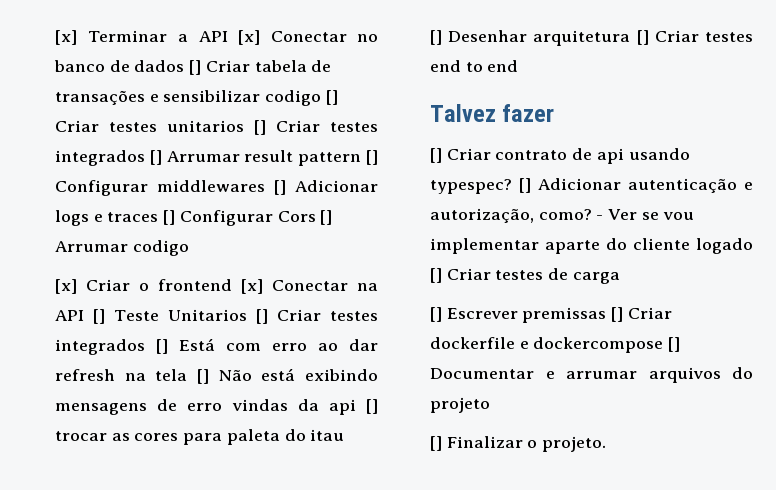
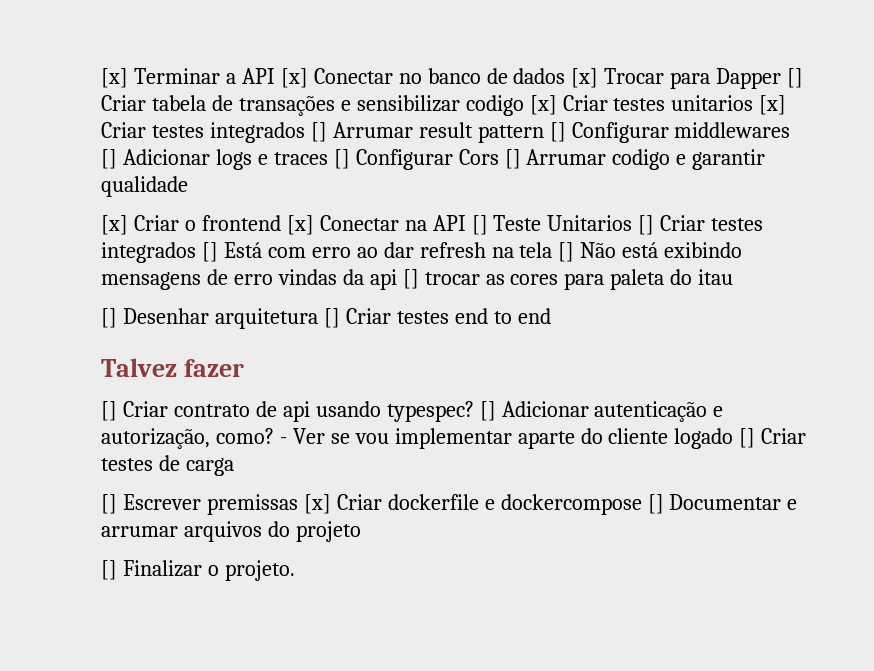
(185, 66) none -> [571,68,782,89] [x] Trocar para Dapper
[325,90,338,105] [] -> [529,95,557,115] [x]
[254,120,266,135] [] -> [759,95,787,115] [x]
(189, 248) none -> [676,149,766,170] [101,176,188,197] e garantir qualidade
[611,307,624,322] [] -> [303,494,331,514] [x]

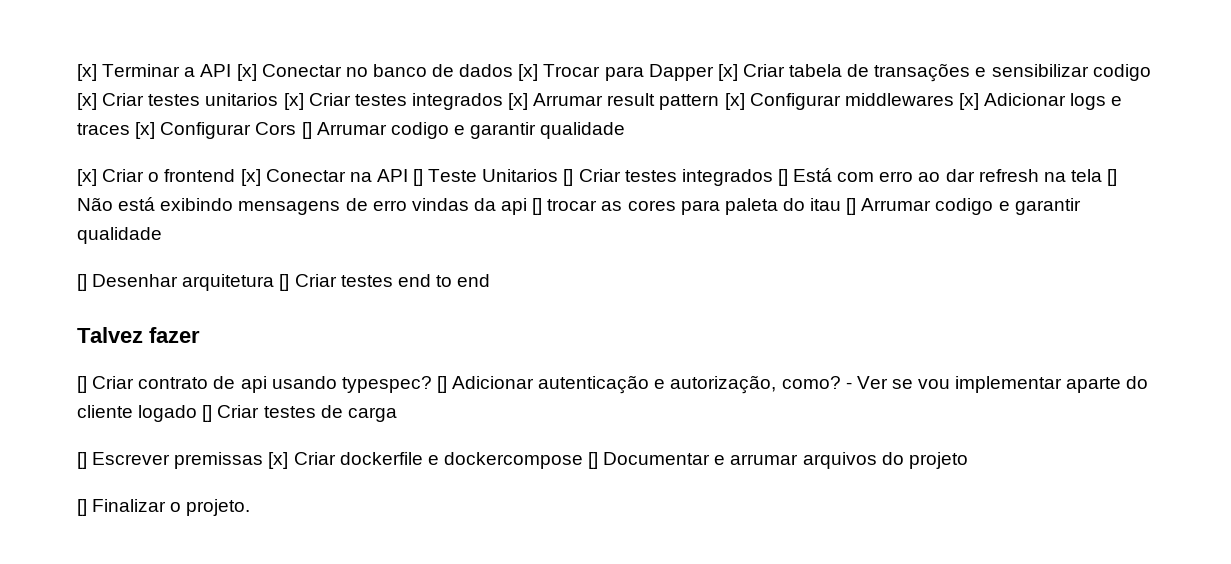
[787,68,804,88] [] -> [717,64,738,81] [x]
[310,122,327,142] [] -> [508,93,529,110] [x]
[549,122,566,142] [] -> [724,93,745,110] [x]
[101,149,117,169] [] -> [958,93,979,110] [x]
[333,149,350,169] [] -> [135,122,156,139] [x]
(734, 277) none -> [846,198,1081,215] [77,227,162,244] [] Arrumar codigo e garantir qualidade

